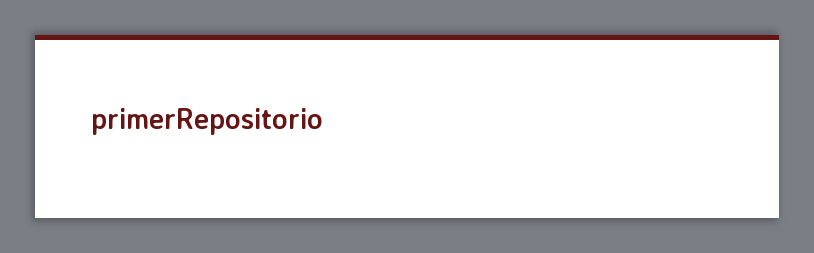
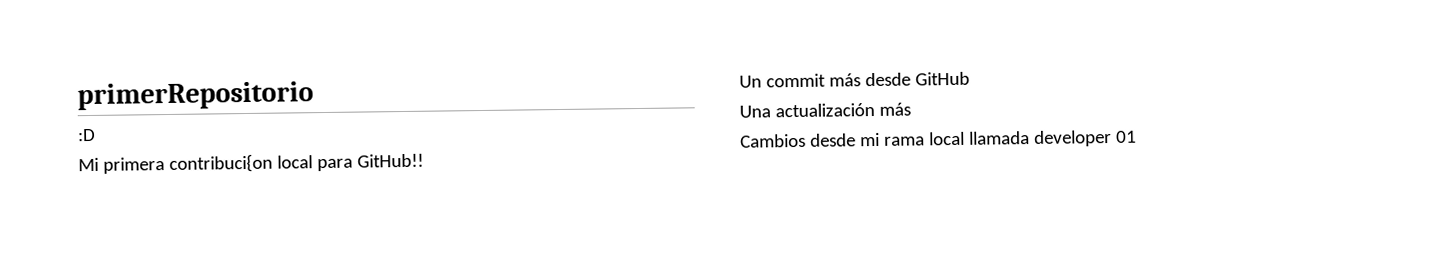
(323, 121) none -> [77,128,96,142] [78,153,424,174] [739,71,970,88] [739,102,911,118] [740,129,1137,148] // :D // Mi primera contribuci{on local para GitHub!! // Un commit más desde GitHub // Una actualización más // Cambios desde mi rama local llamada developer 01

